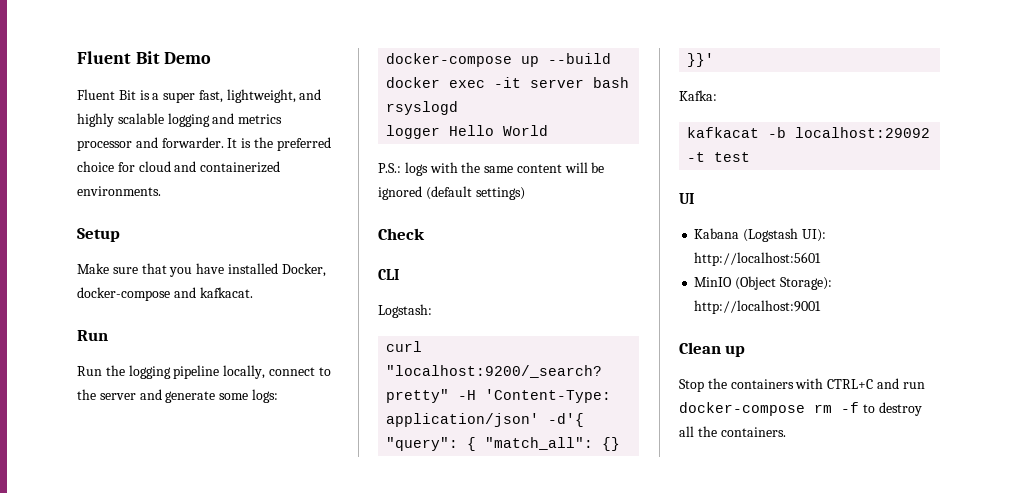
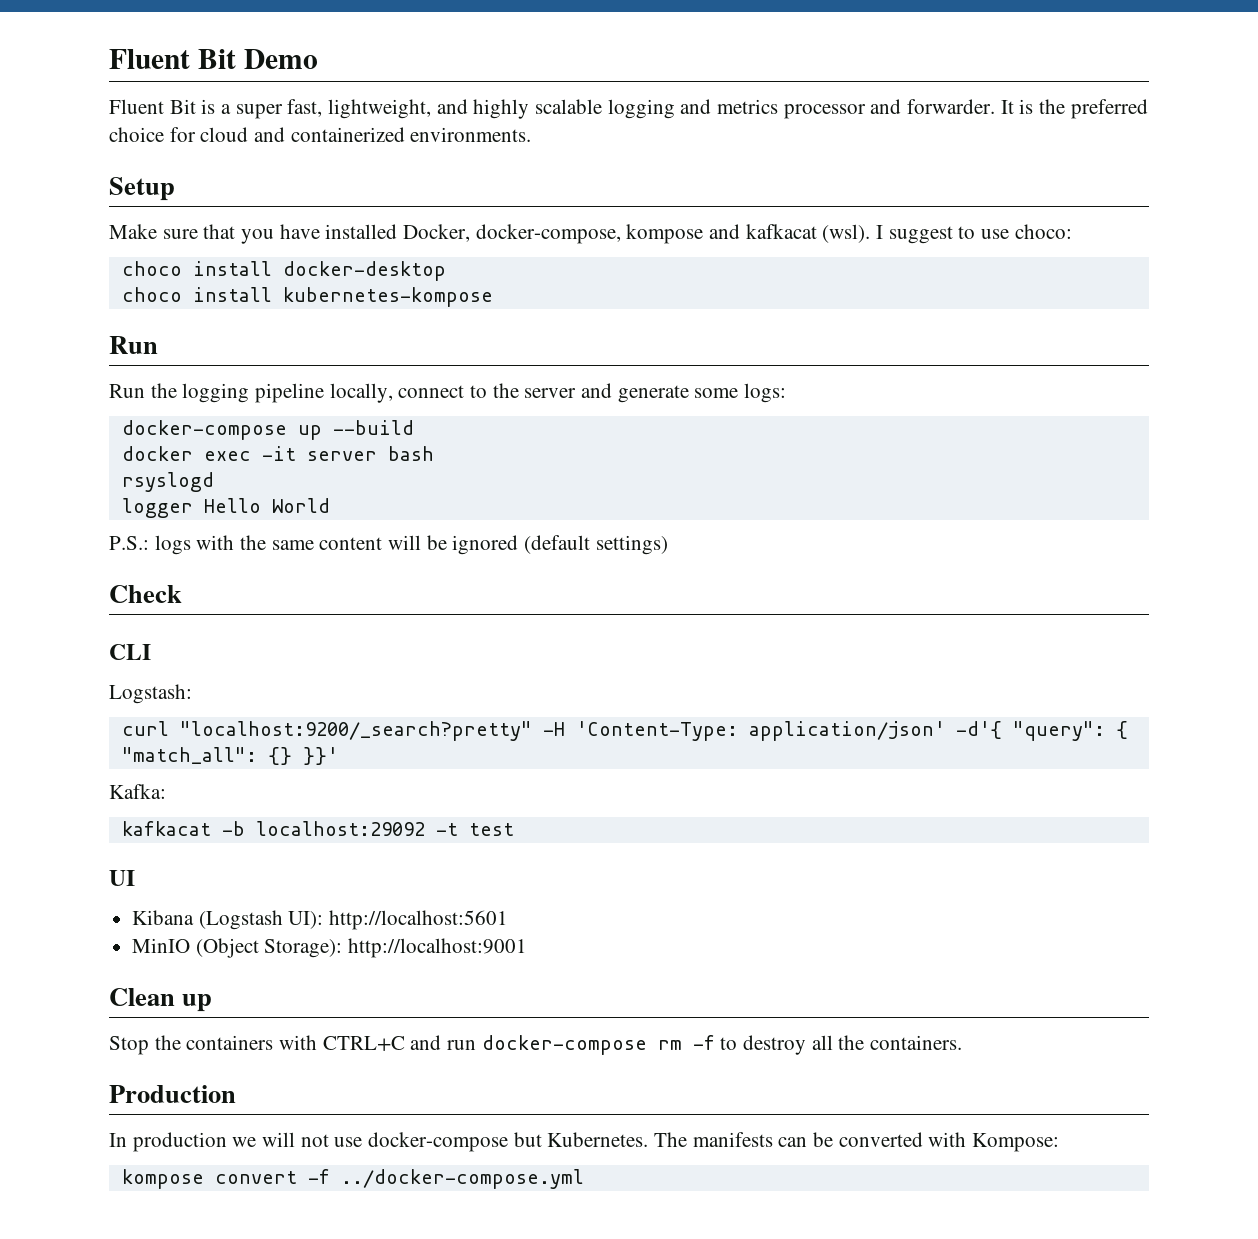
[77,287,253,301] docker-compose and kafkacat. -> [475,224,1072,244] [121,261,446,281] [121,287,493,307] docker-compose, kompose and kafkacat (wsl). I suggest to use choco: // choco install docker-desktop // choco install kubernetes-kompose
[694,228,740,239] Kabana -> [132,910,195,925] Kibana
(786, 432) none -> [109,1085,236,1103] [109,1132,1060,1152] [121,1169,584,1189] // Production // In production we will not use docker-compose but Kubernetes. The manifests can be converted with Kompose: // kompose convert -f ../docker-compose.yml

